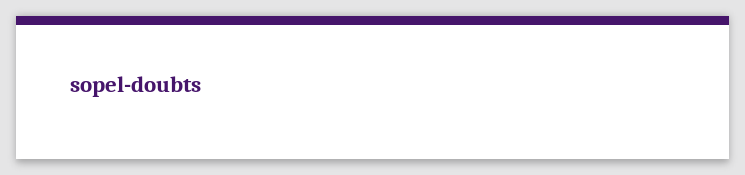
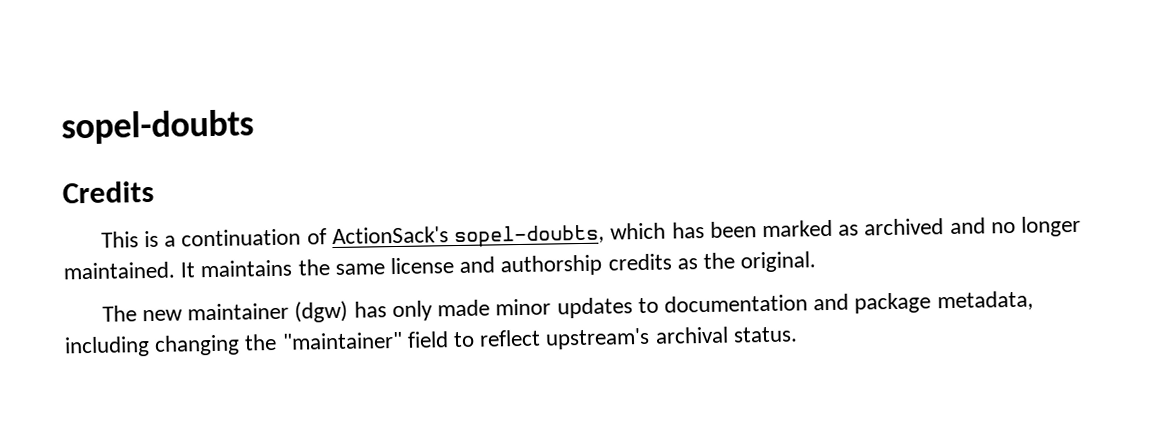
(201, 86) none -> [62,180,154,204] [100,215,1082,248] [63,251,817,280] [101,290,1034,323] [64,326,798,358] // Credits // This is a continuation of ActionSack's sopel-doubts, which has been marked as archived and no longer maintained. It maintains the same license and authorship credits as the original. // The new maintainer (dgw) has only made minor updates to documentation and package metadata, including changing the "maintainer" field to reflect upstream's archival status.

